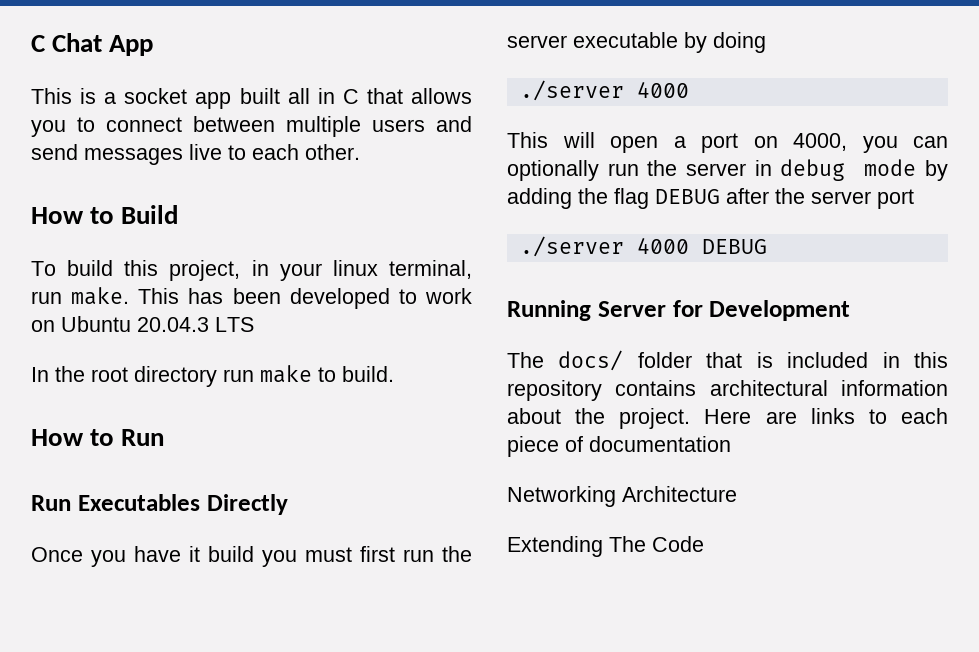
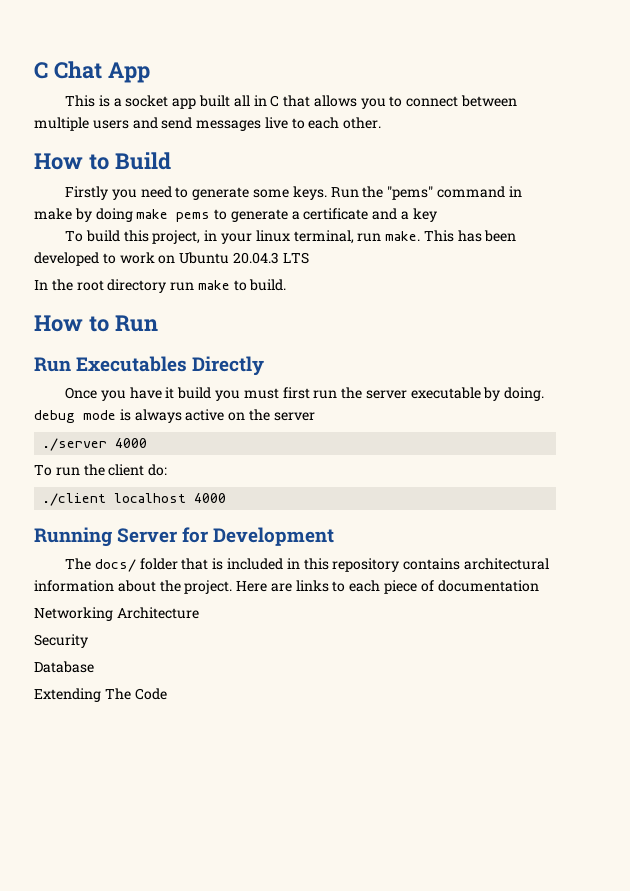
(179, 214) none -> [65,186,522,200] [34,208,437,222] // Firstly you need to generate some keys. Run the "pems" command in make by doing make pems to generate a certificate and a key
[713,32,766,53] [519,80,689,101] [507,132,948,153] [507,159,948,181] [507,188,914,209] [519,236,767,257] doing // ./server 4000 // This will open a port on 4000, you can optionally run the server in debug mode by adding the flag DEBUG after the server port // ./server 4000 DEBUG -> [504,387,545,401] [34,409,315,423] [42,438,148,451] [34,464,168,476] [42,493,227,506] doing. debug mode is always active on the server // ./server 4000 // To run the client do: // ./client localhost 4000
(737, 494) none -> [34,634,88,648] [34,661,94,673] // Security // Database

